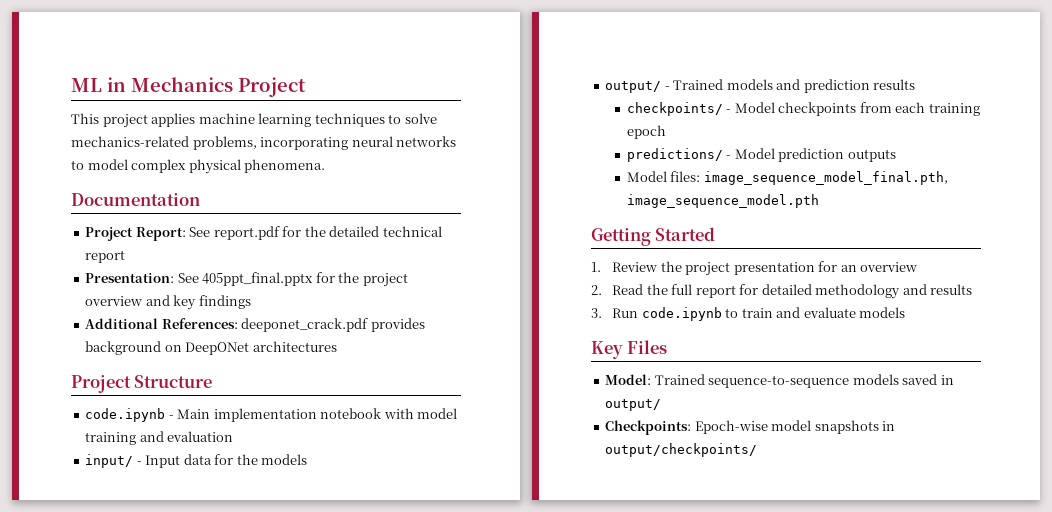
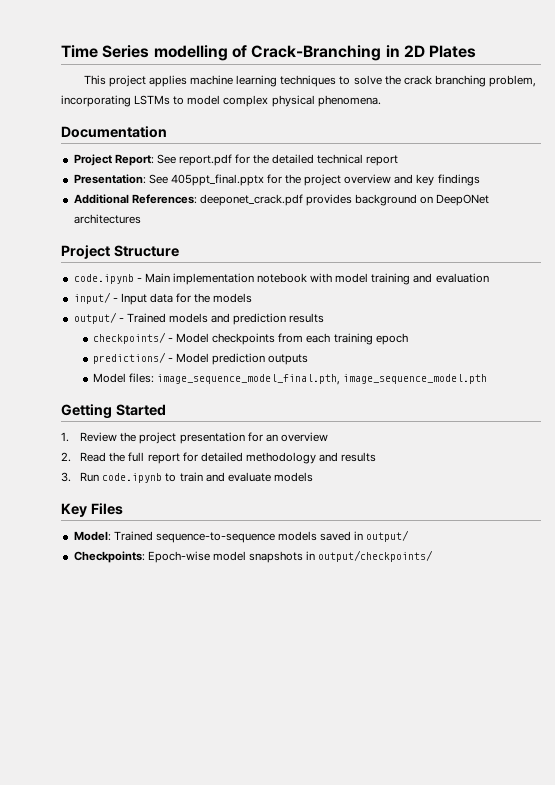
[71,77,306,97] ML in Mechanics Project -> [61,45,477,61] Time Series modelling of Crack-Branching in 2D Plates
[71,136,457,150] mechanics-related problems, incorporating neural networks -> [384,75,536,87] [61,95,171,107] the crack branching problem, incorporating LSTMs

